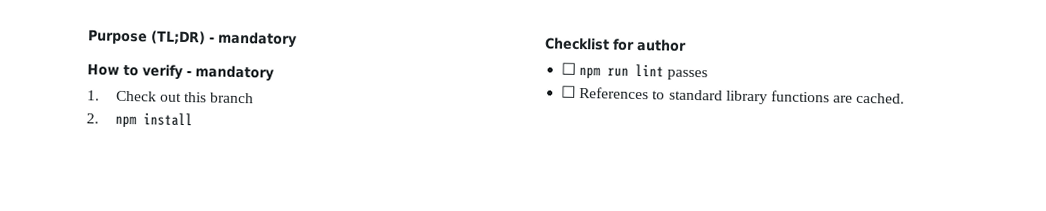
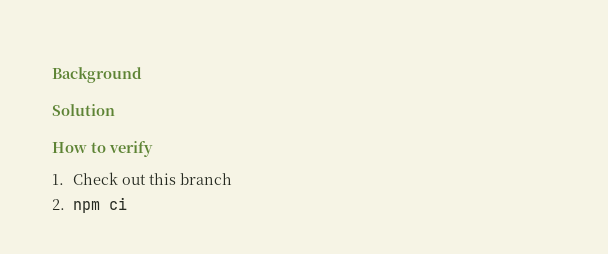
[88,29,297,48] Purpose (TL;DR) - mandatory -> [52,67,142,83] [52,104,115,116] Background // Solution
[186,65,274,82] - mandatory -> (153, 149) none
[142,112,193,127] [544,37,687,52] [561,62,709,81] [561,85,906,105] install // Checklist for author // ☐ npm run lint passes // ☐ References to standard library functions are cached. -> [108,197,127,210] ci

